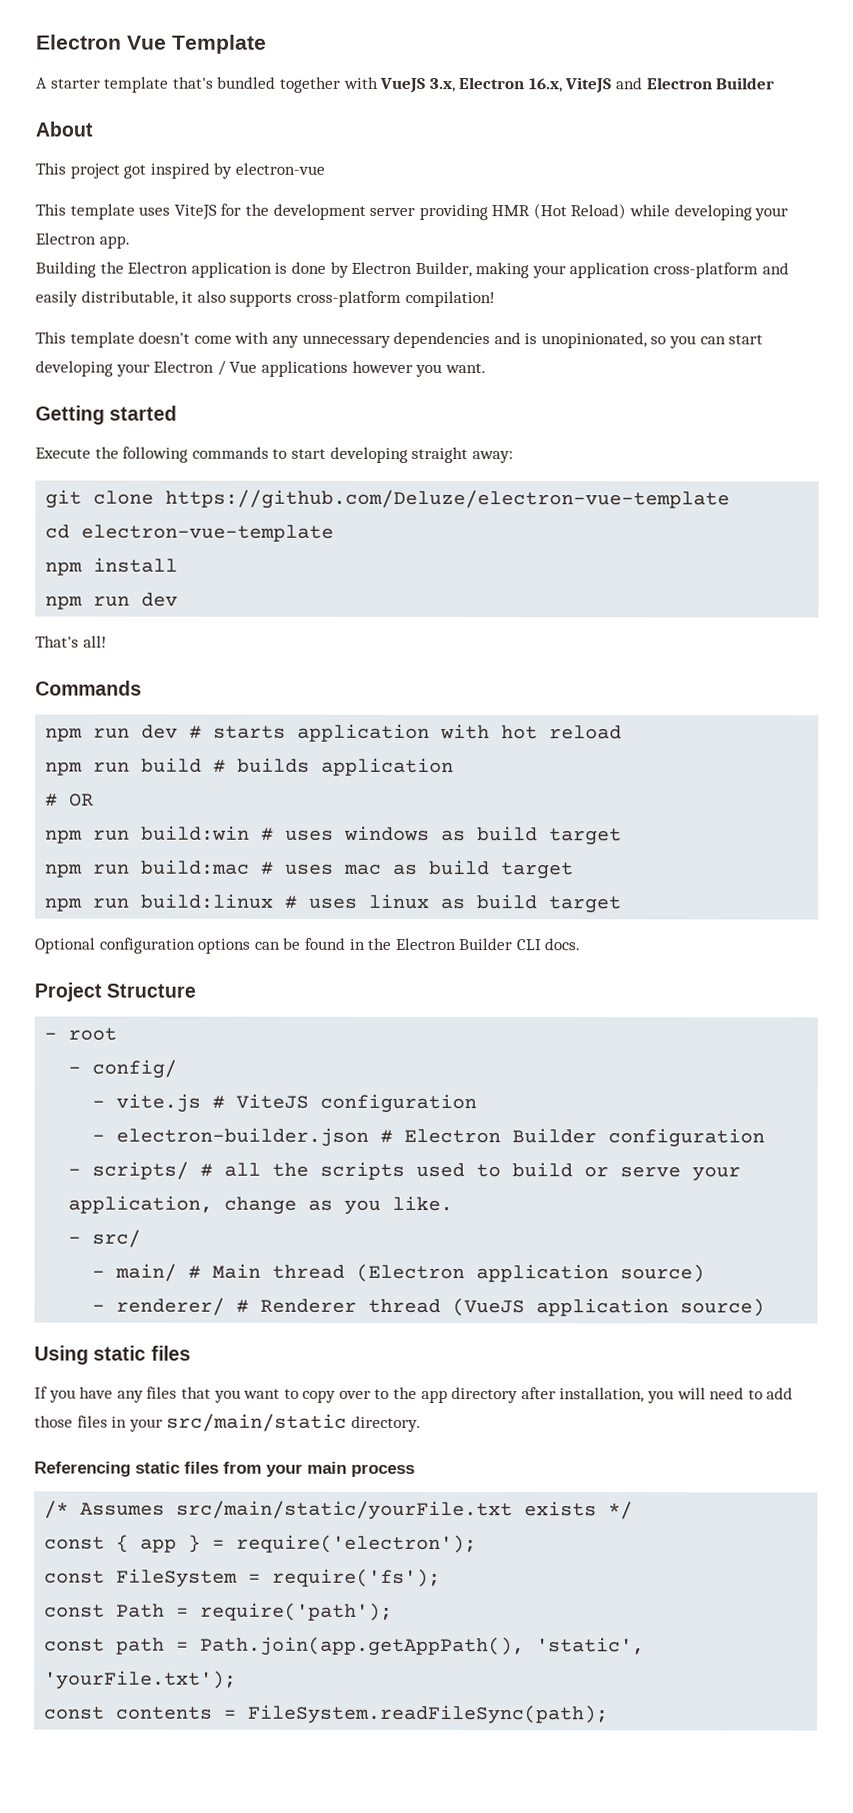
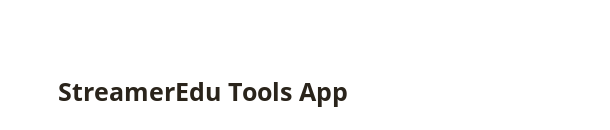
[36,34,267,54] [35,76,776,94] [35,121,93,137] [35,162,325,179] [35,203,789,221] [35,232,130,249] [35,261,789,279] [35,290,495,308] [35,331,764,349] [35,360,486,378] [35,405,178,425] [35,446,513,464] [45,489,731,510] [45,524,335,542] [45,557,179,576] [45,592,179,610] [35,635,107,648] [35,680,142,696] [45,723,623,743] [45,757,455,777] [45,793,95,807] [45,825,623,846] [45,859,575,880] [44,893,623,914] [34,937,581,954] [34,982,197,1002] [44,1027,118,1041] [68,1059,178,1079] [92,1093,478,1114] [92,1127,766,1148] [68,1161,742,1182] [68,1195,454,1215] [68,1229,142,1248] [92,1263,706,1283] [92,1297,766,1317] [34,1345,191,1365] [34,1386,794,1404] [34,1413,421,1432] [34,1461,415,1477] [44,1500,634,1521] [44,1534,478,1554] [44,1568,442,1588] [44,1602,394,1621] [44,1636,646,1657] [44,1670,238,1690] [44,1704,610,1725] Electron Vue Template // A starter template that's bundled together with VueJS 3.x, Electron 16.x, ViteJS and Electron Builder // About // This project got inspired by electron-vue // This template uses ViteJS for the development server providing HMR (Hot Reload) while developing your Electron app. // Building the Electron application is done by Electron Builder, making your application cross-platform and easily distributable, it also supports cross-platform compilation! // This template doesn't come with any unnecessary dependencies and is unopinionated, so you can start developing your Electron / Vue applications however you want. // Getting started // Execute the following commands to start developing straight away: // git clone https://github.com/Deluze/electron-vue-template // cd electron-vue-template // npm install // npm run dev // That's all! // Commands // npm run dev # starts application with hot reload // npm run build # builds application // # OR // npm run build:win # uses windows as build target // npm run build:mac # uses mac as build target // npm run build:linux # uses linux as build target // Optional configuration options can be found in the Electron Builder CLI docs. // Project Structure // - root // - config/ // - vite.js # ViteJS configuration // - electron-builder.json # Electron Builder configuration // - scripts/ # all the scripts used to build or serve your application, change as you like. // - src/ // - main/ # Main thread (Electron application source) // - renderer/ # Renderer thread (VueJS application source) // Using static files // If you have any files that you want to copy over to the app directory after installation, you will need to add those files in your src/main/static directory. // Referencing static files from your main process // /* Assumes src/main/static/yourFile.txt exists */ // const { app } = require('electron'); // const FileSystem = require('fs'); // const Path = require('path'); // const path = Path.join(app.getAppPath(), 'static', 'yourFile.txt'); // const contents = FileSystem.readFileSync(path); -> [58,82,348,107] StreamerEdu Tools App

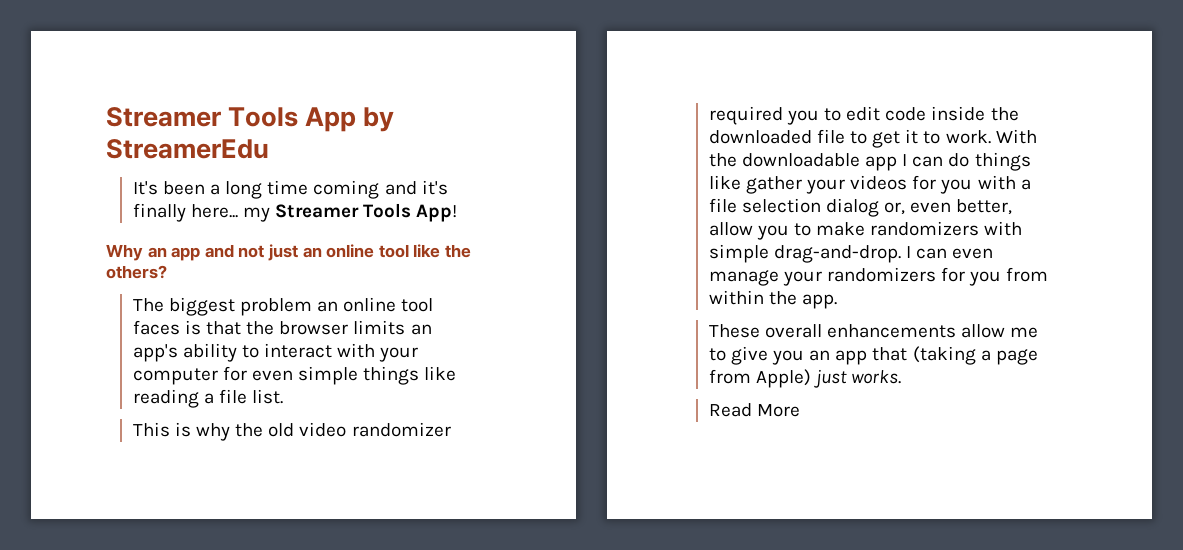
[58,82,221,101] StreamerEdu -> [106,107,221,127] Streamer
(348, 95) none -> [363,107,395,132] [106,139,269,159] [132,180,448,199] [132,203,458,222] [106,244,471,261] [106,265,167,279] [132,297,434,316] [132,320,432,335] [132,343,419,362] [132,366,457,385] [132,389,284,408] [132,422,451,441] [708,106,1019,125] [708,129,1037,148] [708,152,1031,171] [708,175,1031,194] [708,198,1013,217] [708,221,1023,240] [708,244,994,263] [708,267,1049,286] [708,290,838,309] [708,324,1039,338] [708,346,1038,365] [708,369,902,388] [708,403,800,417] by StreamerEdu // It's been a long time coming and it's finally here... my Streamer Tools App! // Why an app and not just an online tool like the others? // The biggest problem an online tool faces is that the browser limits an app's ability to interact with your computer for even simple things like reading a file list. // This is why the old video randomizer required you to edit code inside the downloaded file to get it to work. With the downloadable app I can do things like gather your videos for you with a file selection dialog or, even better, allow you to make randomizers with simple drag-and-drop. I can even manage your randomizers for you from within the app. // These overall enhancements allow me to give you an app that (taking a page from Apple) just works. // Read More

